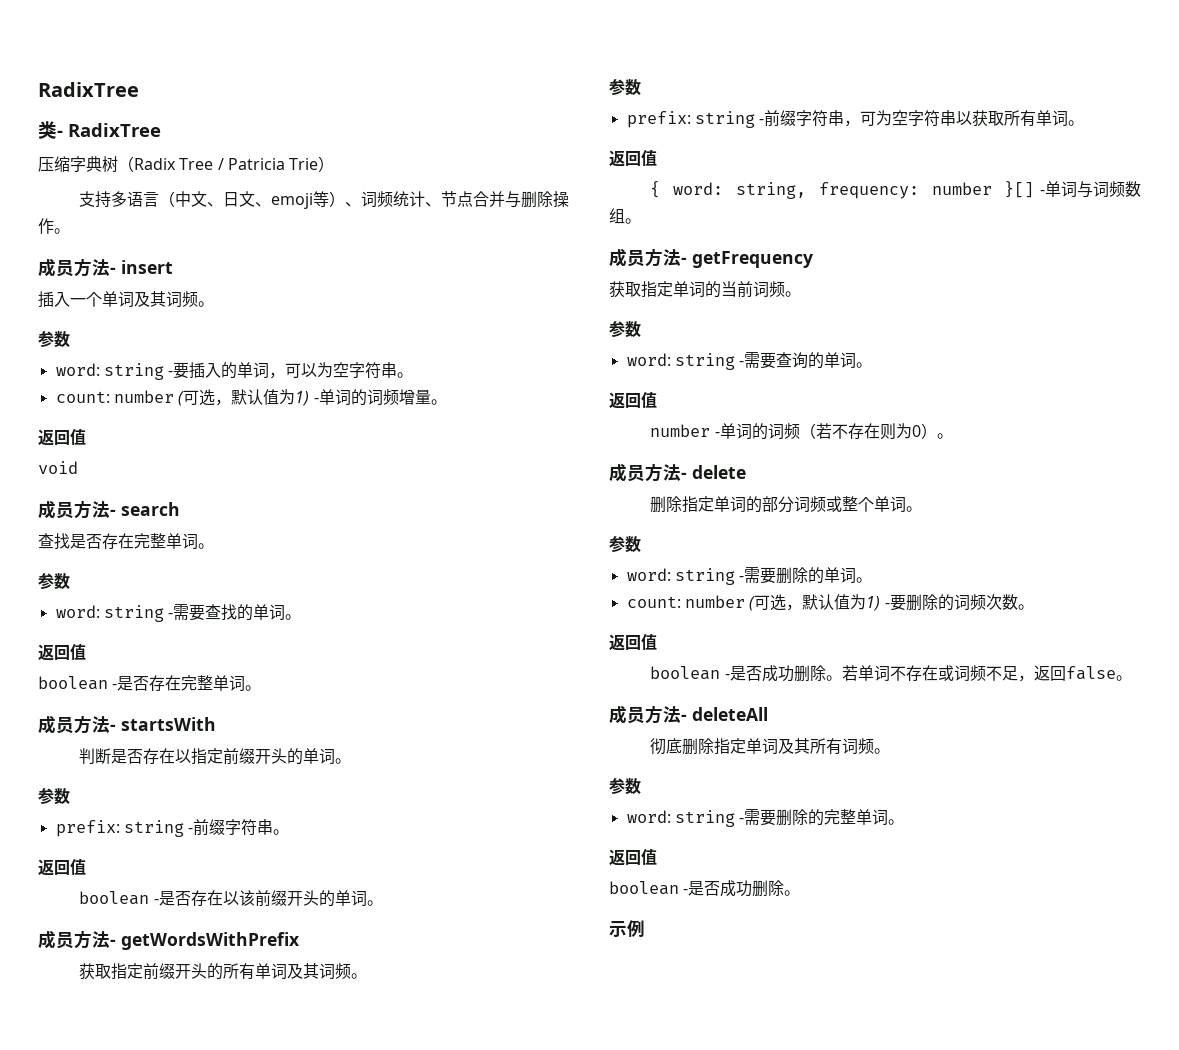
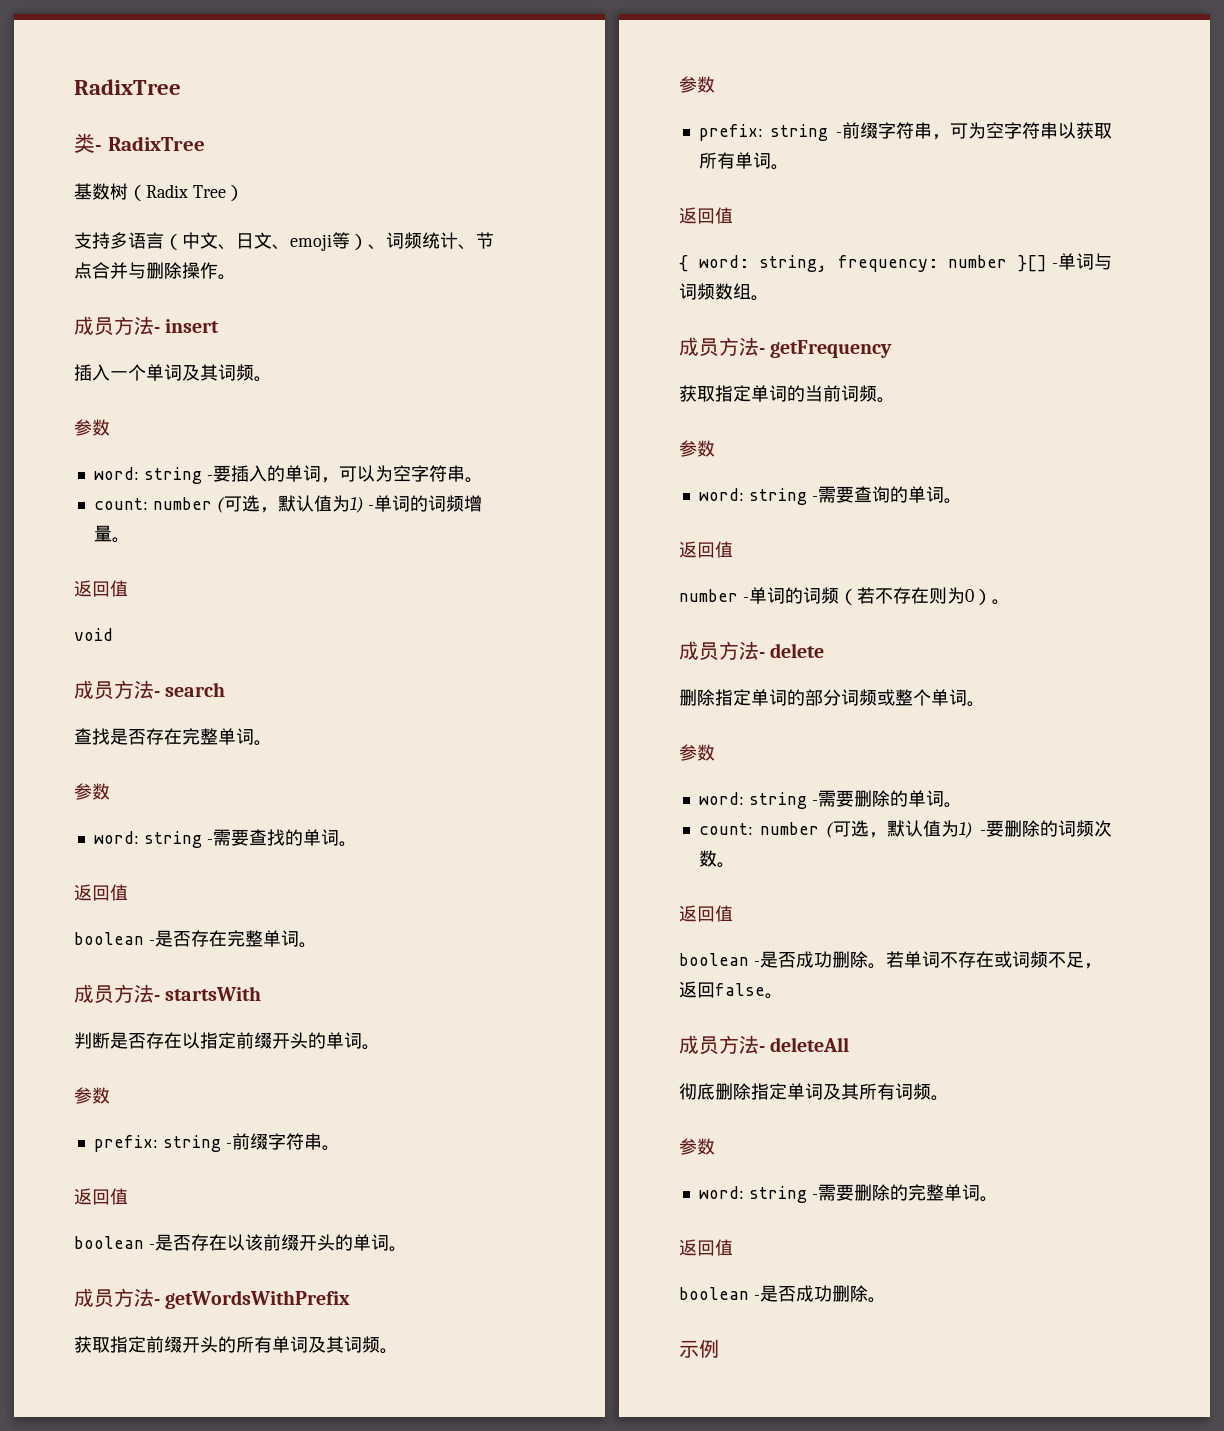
[38,156,102,172] 压缩字典 -> [74,183,110,200] 基数
[217,158,319,170] / Patricia Trie -> (226, 191) none

